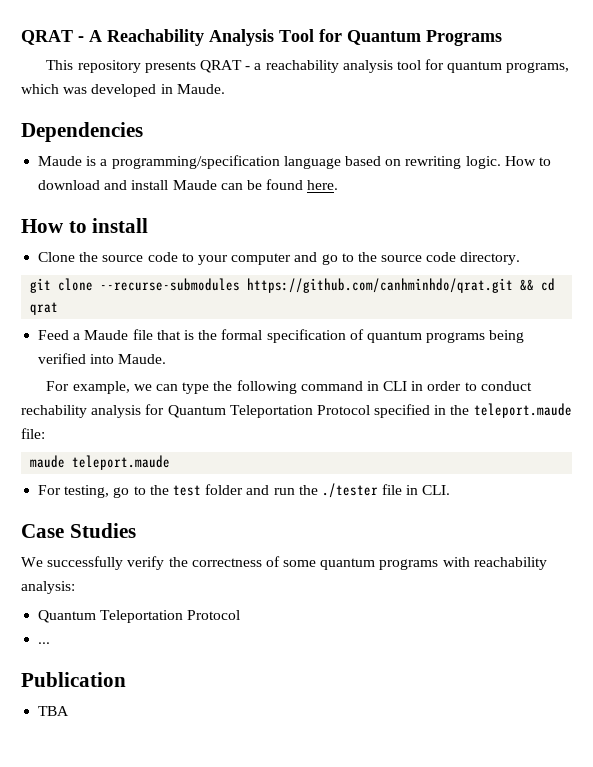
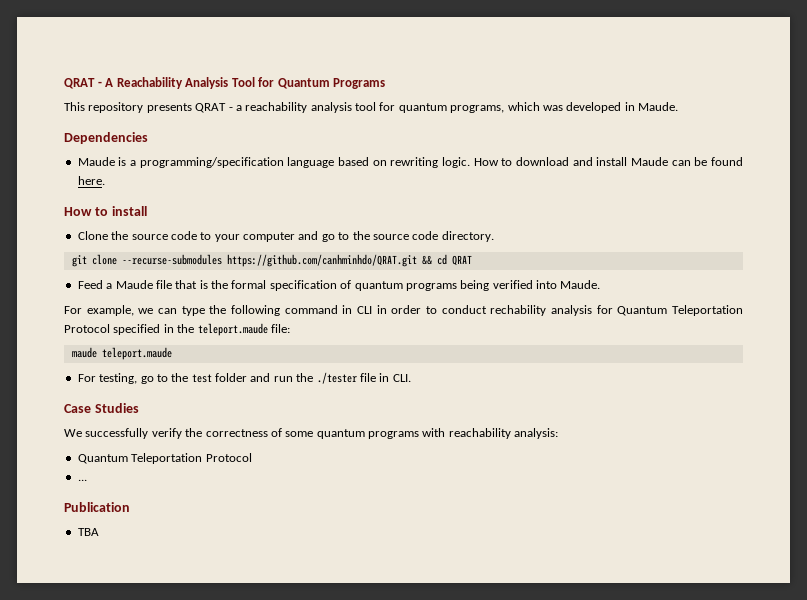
[247,278,514,293] https://github.com/canhminhdo/qrat.git -> [226,254,417,267] https://github.com/canhminhdo/QRAT.git
[30,302,59,315] qrat -> [451,255,472,266] QRAT

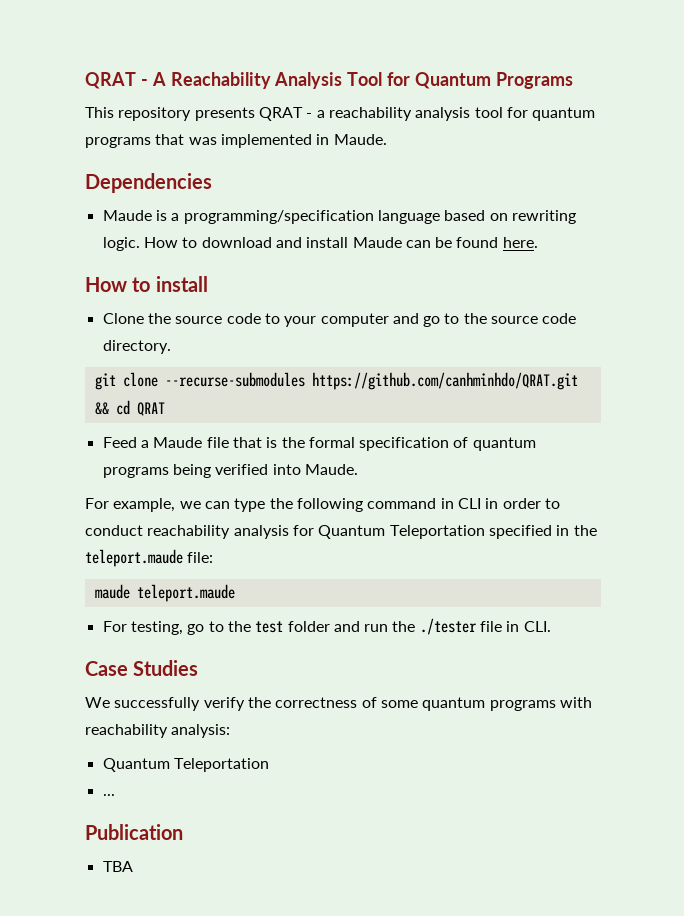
[450,102,622,113] programs, which was developed -> [85,134,312,148] programs that was implemented
[490,305,547,316] rechability -> [147,525,231,539] reachability
[64,324,110,333] Protocol -> (485, 532) none
[205,453,252,462] Protocol -> (269, 765) none

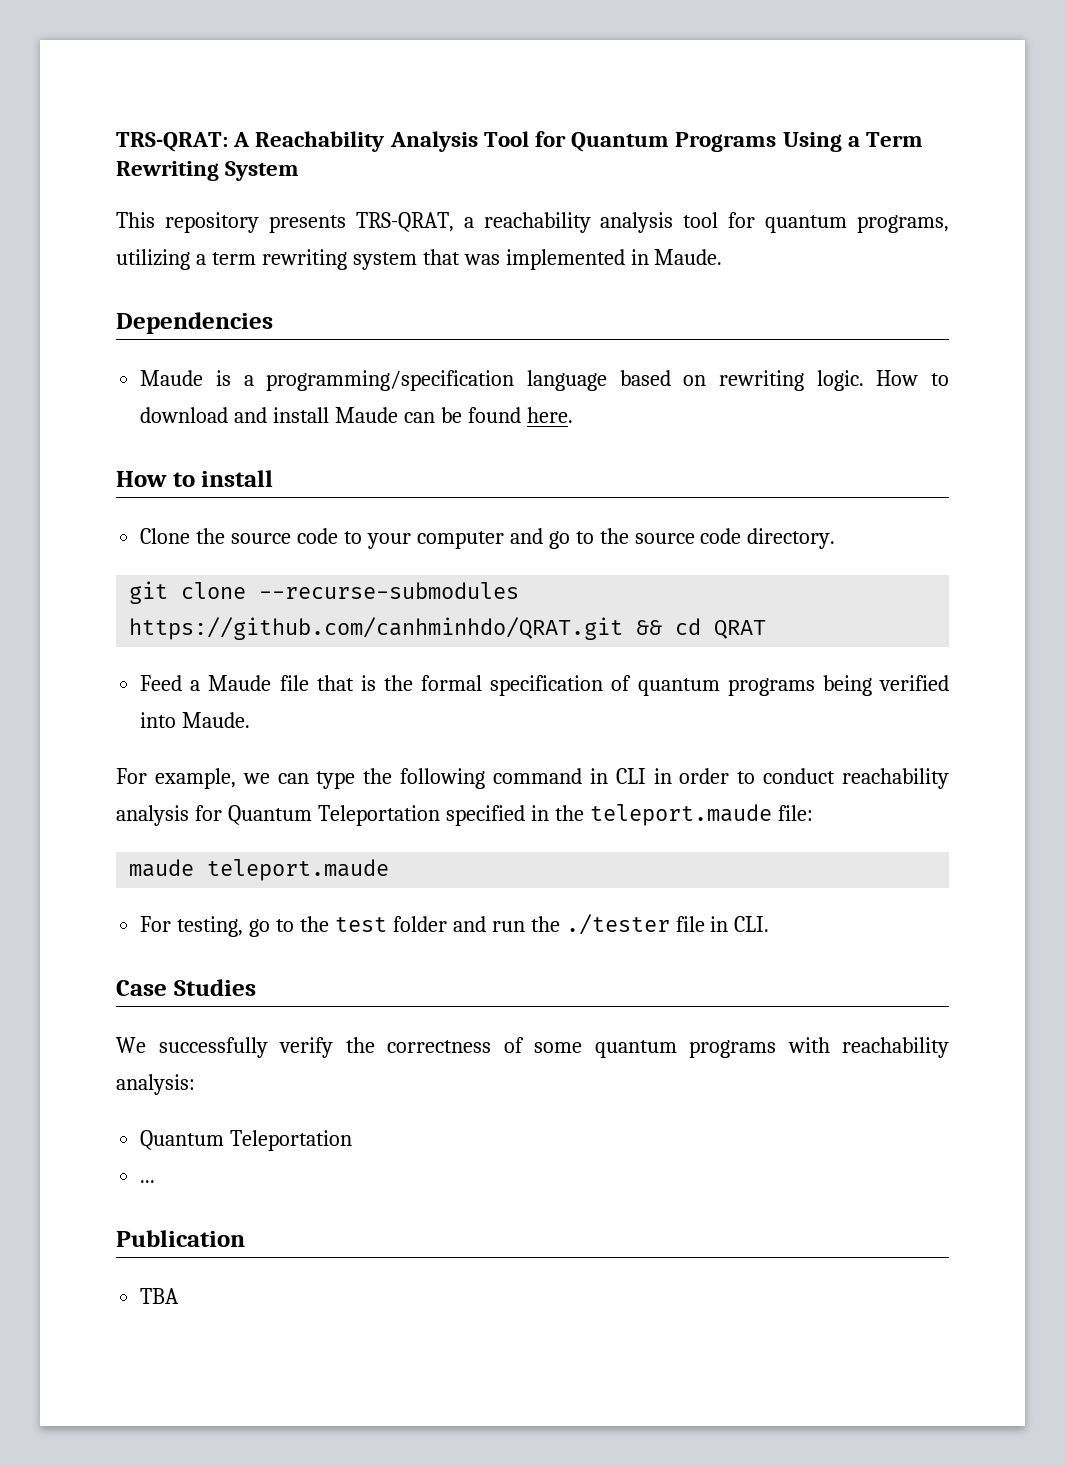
[85,72,148,89] QRAT - -> [116,132,228,152] TRS-QRAT:
(573, 80) none -> [782,132,924,152] [116,161,300,181] Using a Term Rewriting System
[258,107,313,121] QRAT - -> [355,212,454,232] TRS-QRAT,
[85,137,151,148] programs -> [856,215,949,233] [116,249,417,270] programs, utilizing a term rewriting system

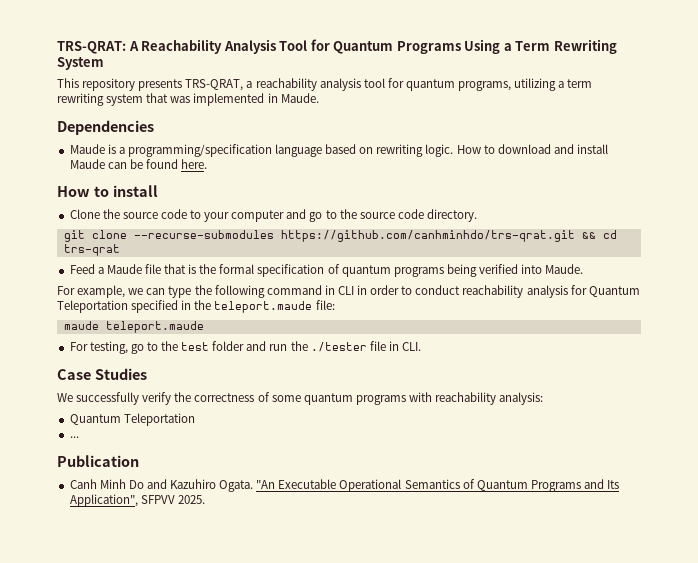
[129,617,624,640] https://github.com/canhminhdo/QRAT.git -> [280,230,575,242] https://github.com/canhminhdo/trs-qrat.git
[714,620,767,639] QRAT -> [63,244,120,256] trs-qrat
[140,1288,180,1304] TBA -> [69,479,620,492] [69,494,205,507] Canh Minh Do and Kazuhiro Ogata. "An Executable Operational Semantics of Quantum Programs and Its Application", SFPVV 2025.

